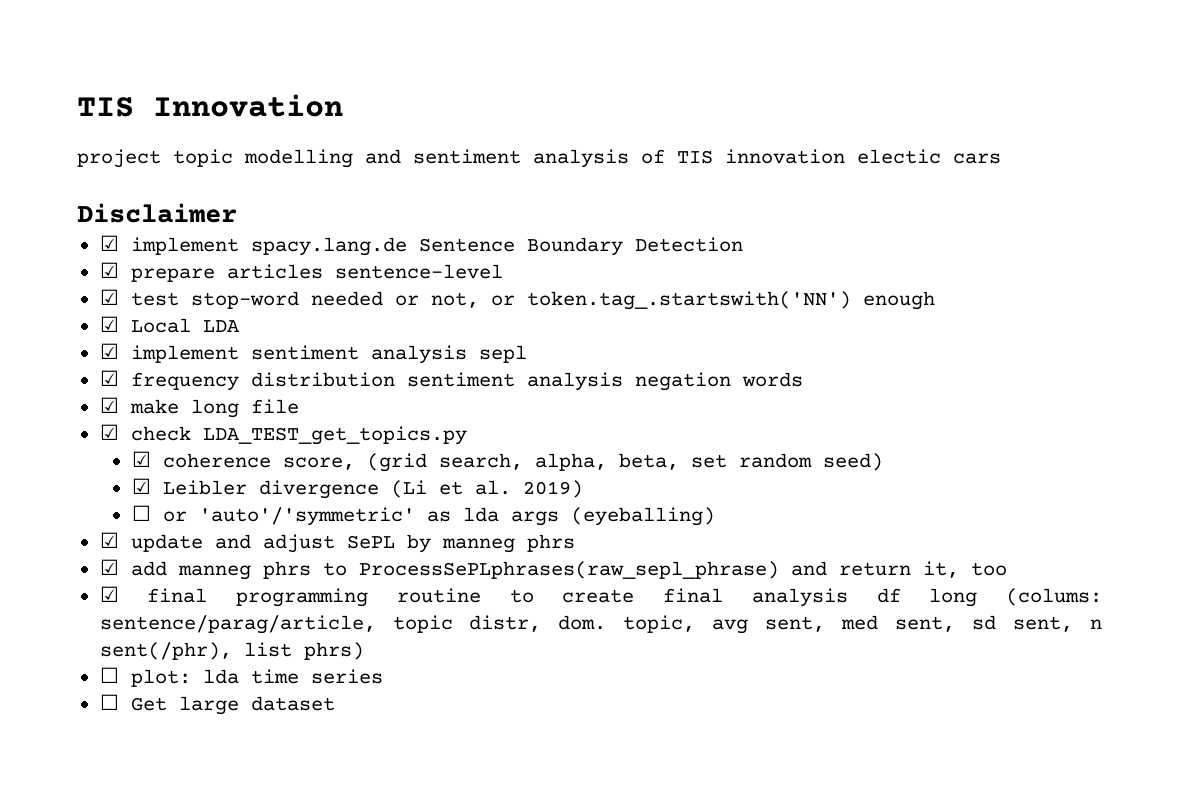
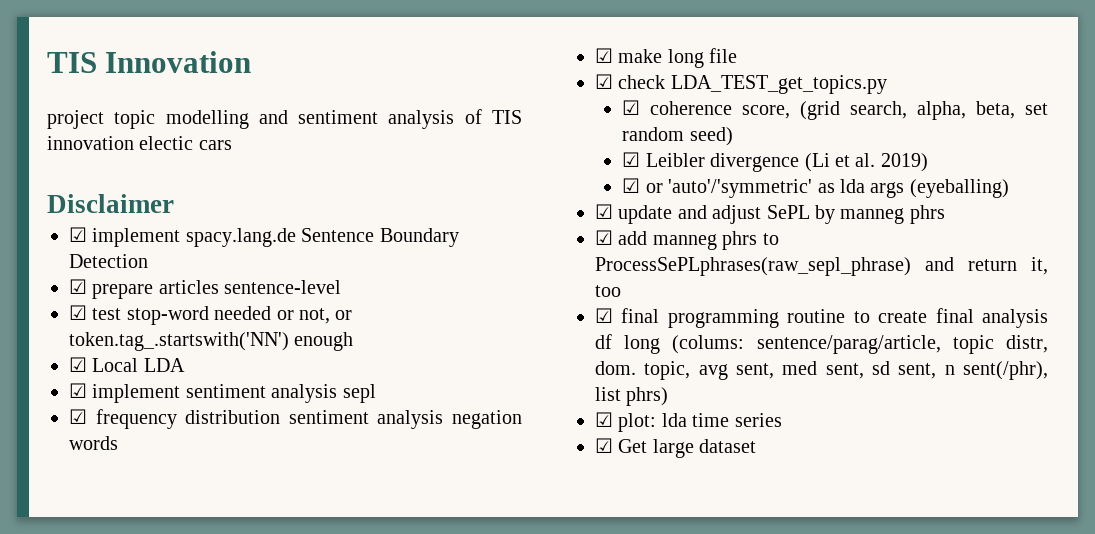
[131,505,151,521] ☐ -> [622,178,641,193] ☑
[99,667,119,683] ☐ -> [595,412,613,427] ☑
[99,694,119,710] ☐ -> [595,438,613,453] ☑

